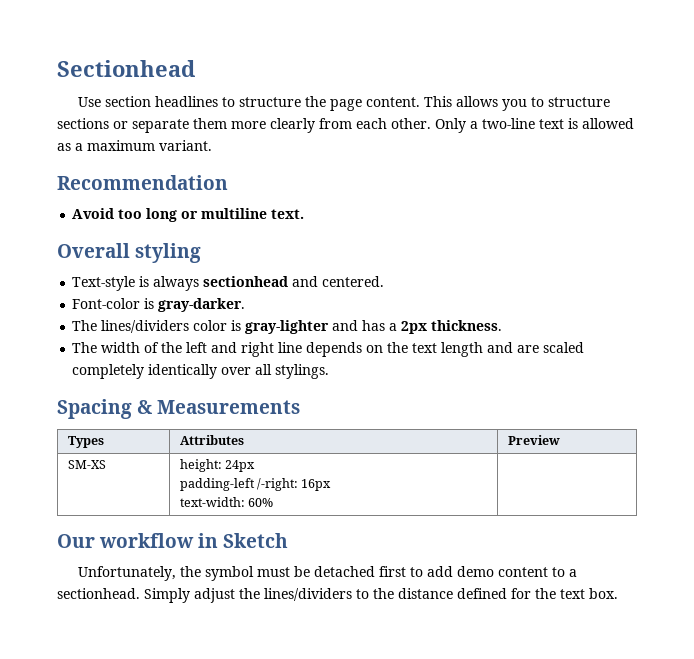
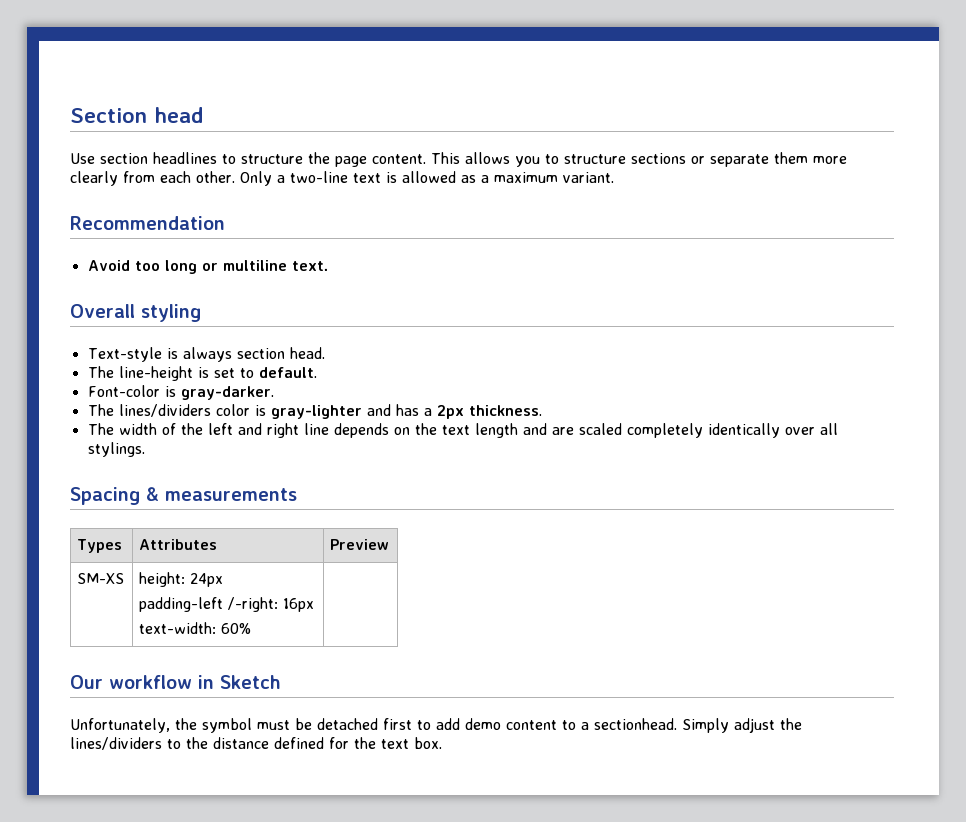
[57,60,195,77] Sectionhead -> [70,107,203,123] Section head
[203,276,385,287] sectionhead and centered. -> [236,347,325,359] [87,366,317,381] section head. // The line-height is set to default.
[157,400,301,414] Measurements -> [165,488,297,501] measurements

